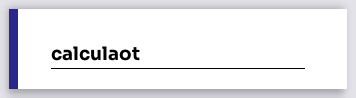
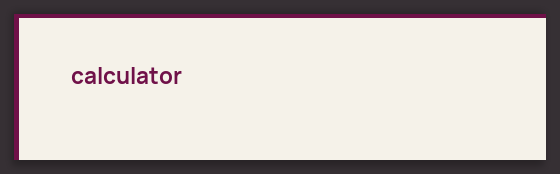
[51,46,140,61] calculaot -> [71,67,182,84] calculator

